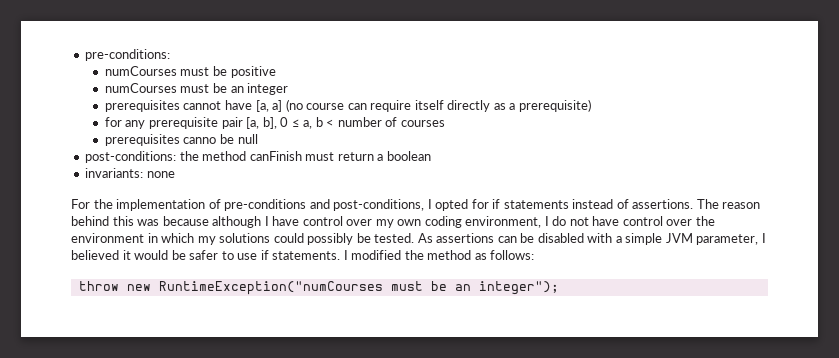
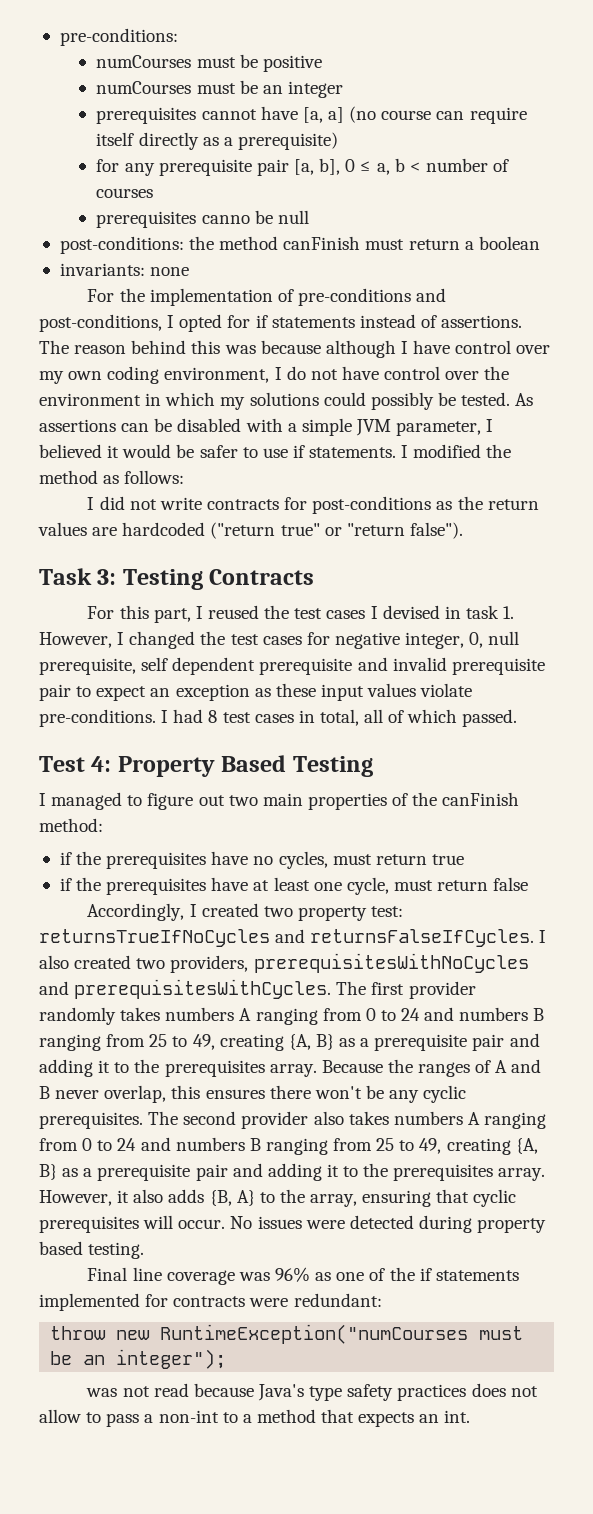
(535, 255) none -> [87,496,539,514] [38,522,463,539] [39,568,315,590] [87,605,515,623] [39,631,520,649] [39,657,545,675] [39,683,473,701] [39,709,518,727] [39,755,373,777] [39,792,520,810] [39,818,103,832] [59,851,464,869] [59,877,529,895] [87,903,404,921] [39,929,547,947] [39,953,529,973] [39,979,476,999] [39,1007,545,1025] [39,1033,540,1051] [39,1059,542,1077] [39,1085,467,1103] [39,1111,547,1129] [39,1137,538,1155] [39,1163,546,1181] [39,1189,517,1207] [39,1215,547,1233] [39,1241,145,1259] [87,1267,519,1285] [39,1293,382,1311] // I did not write contracts for post-conditions as the return values are hardcoded ("return true" or "return false"). // Task 3: Testing Contracts // For this part, I reused the test cases I devised in task 1. However, I changed the test cases for negative integer, 0, null prerequisite, self dependent prerequisite and invalid prerequisite pair to expect an exception as these input values violate pre-conditions. I had 8 test cases in total, all of which passed. // Test 4: Property Based Testing // I managed to figure out two main properties of the canFinish method: // if the prerequisites have no cycles, must return true // if the prerequisites have at least one cycle, must return false // Accordingly, I created two property test: returnsTrueIfNoCycles and returnsFalseIfCycles. I also created two providers, prerequisitesWithNoCycles and prerequisitesWithCycles. The first provider randomly takes numbers A ranging from 0 to 24 and numbers B ranging from 25 to 49, creating {A, B} as a prerequisite pair and adding it to the prerequisites array. Because the ranges of A and B never overlap, this ensures there won't be any cyclic prerequisites. The second provider also takes numbers A ranging from 0 to 24 and numbers B ranging from 25 to 49, creating {A, B} as a prerequisite pair and adding it to the prerequisites array. However, it also adds {B, A} to the array, ensuring that cyclic prerequisites will occur. No issues were detected during property based testing. // Final line coverage was 96% as one of the if statements implemented for contracts were redundant:
(559, 288) none -> [86,1383,538,1401] [39,1409,471,1427] // was not read because Java's type safety practices does not allow to pass a non-int to a method that expects an int.

